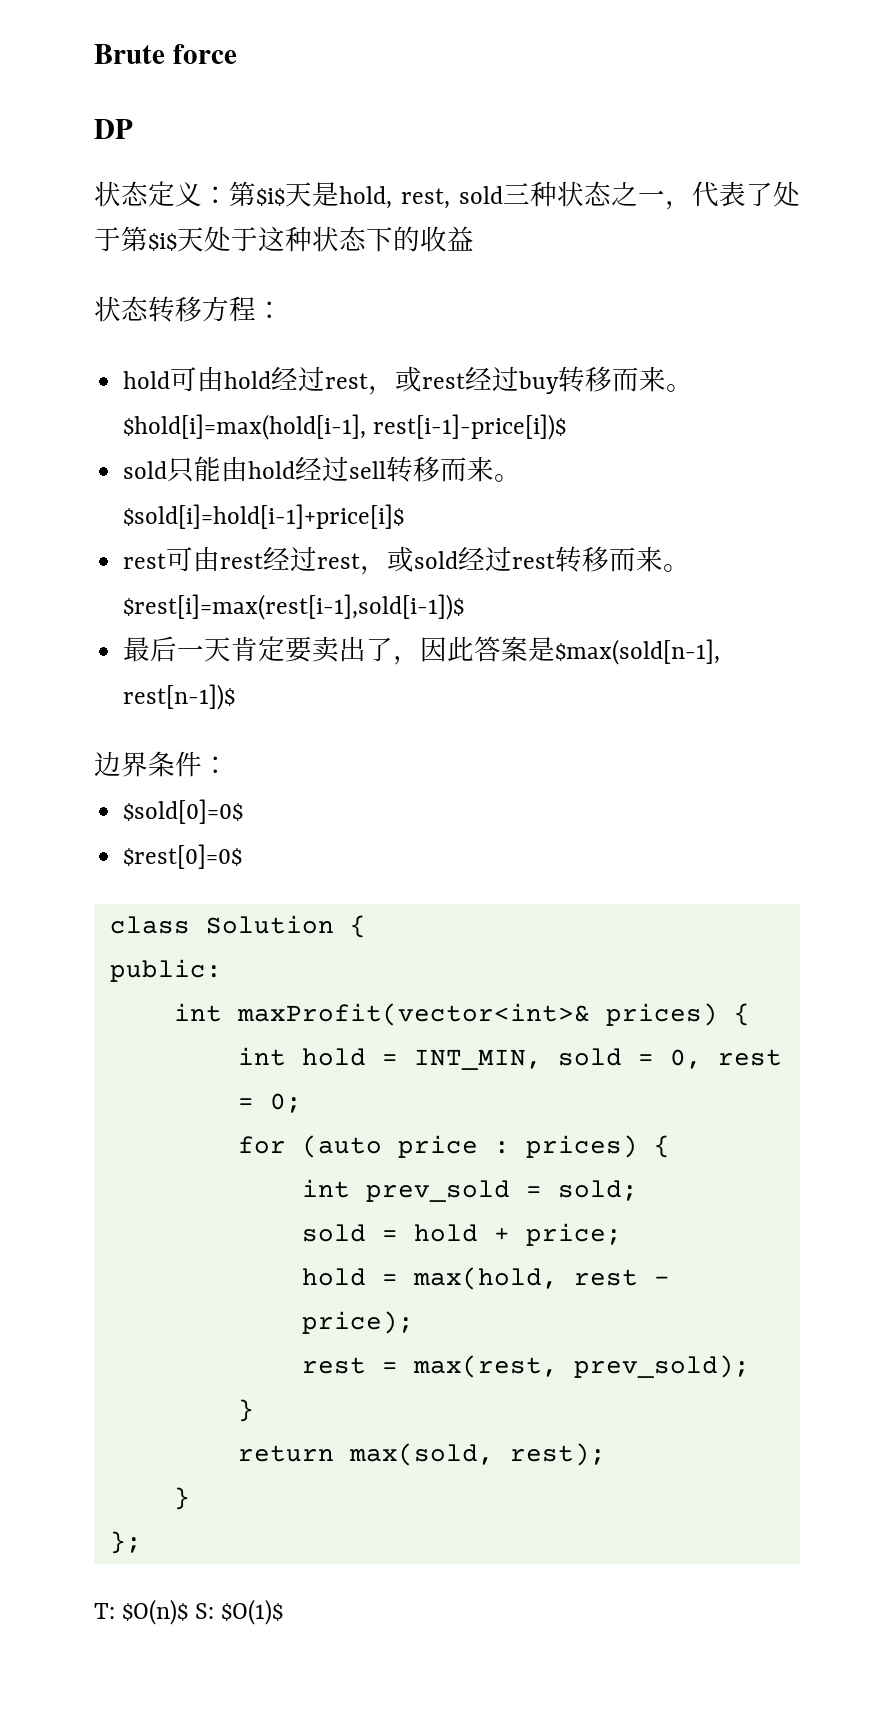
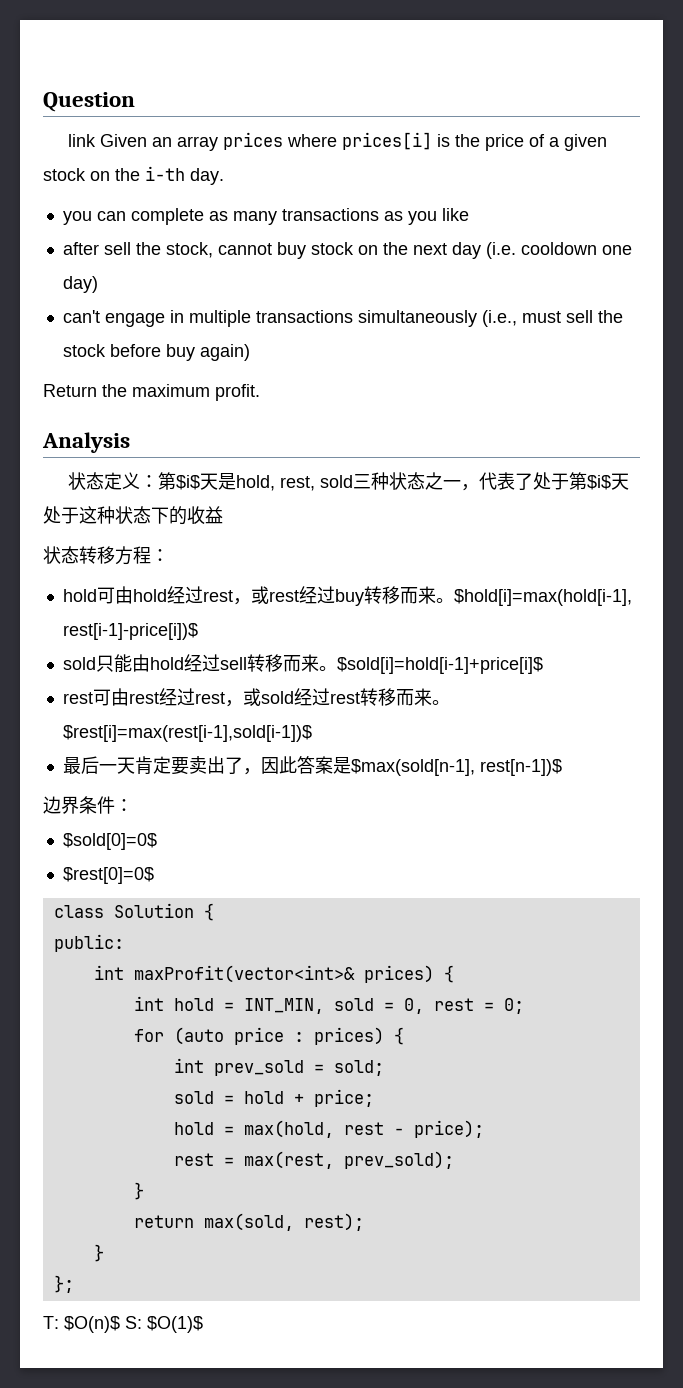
[94,44,237,64] [94,119,133,139] Brute force // DP -> [43,92,135,112] [67,132,607,151] [43,166,224,185] [62,208,469,225] [62,242,632,259] [62,276,98,293] [62,310,623,327] [62,344,250,361] [43,384,260,401] [42,432,130,453] Question // link Given an array prices where prices[i] is the price of a given stock on the i-th day. // you can complete as many transactions as you like // after sell the stock, cannot buy stock on the next day (i.e. cooldown one day) // can't engage in multiple transactions simultaneously (i.e., must sell the stock before buy again) // Return the maximum profit. // Analysis

